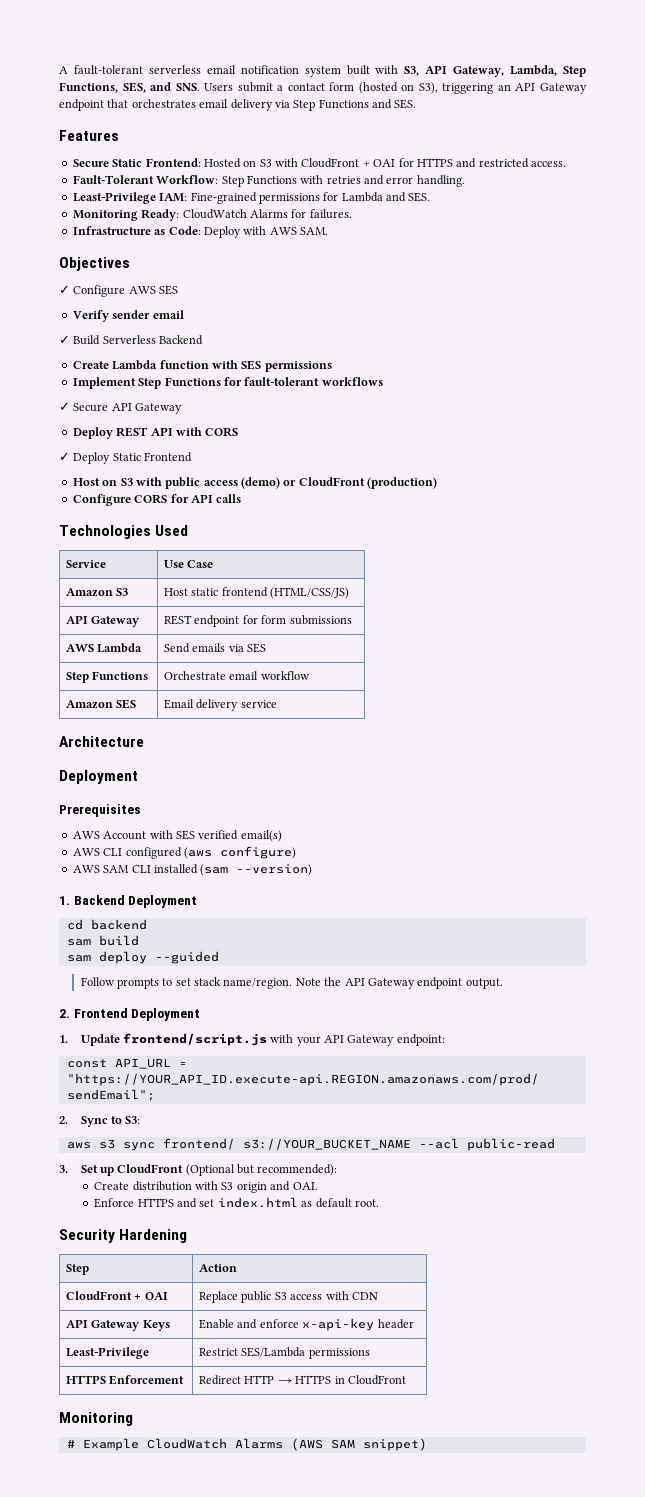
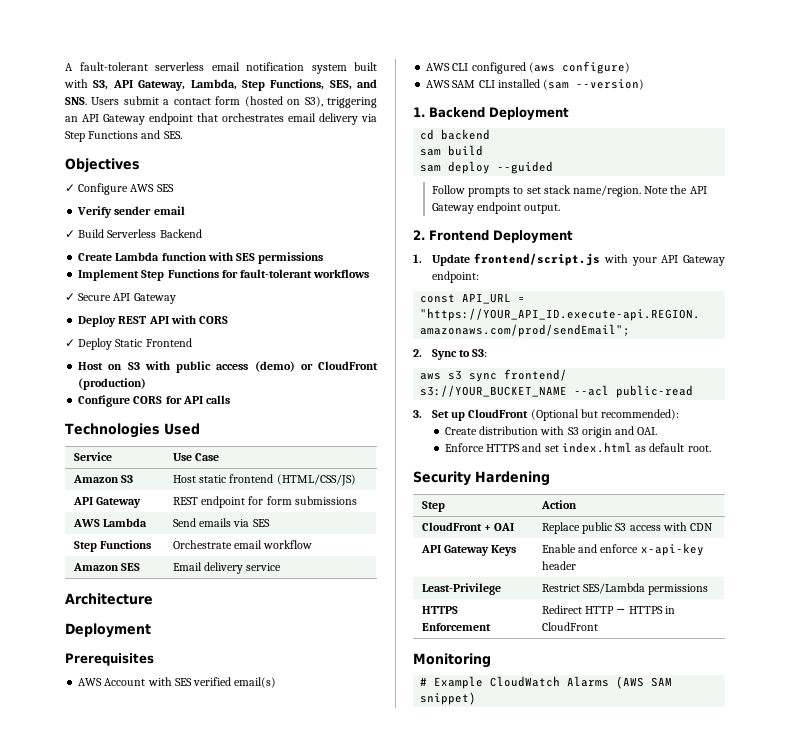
[59,130,119,141] [72,158,566,168] [72,175,465,187] [72,192,431,204] [72,209,352,221] [72,226,328,238] // Features // Secure Static Frontend: Hosted on S3 with CloudFront + OAI for HTTPS and restricted access. // Fault-Tolerant Workflow: Step Functions with retries and error handling. // Least-Privilege IAM: Fine-grained permissions for Lambda and SES. // Monitoring Ready: CloudWatch Alarms for failures. // Infrastructure as Code: Deploy with AWS SAM. -> (182, 135) none

